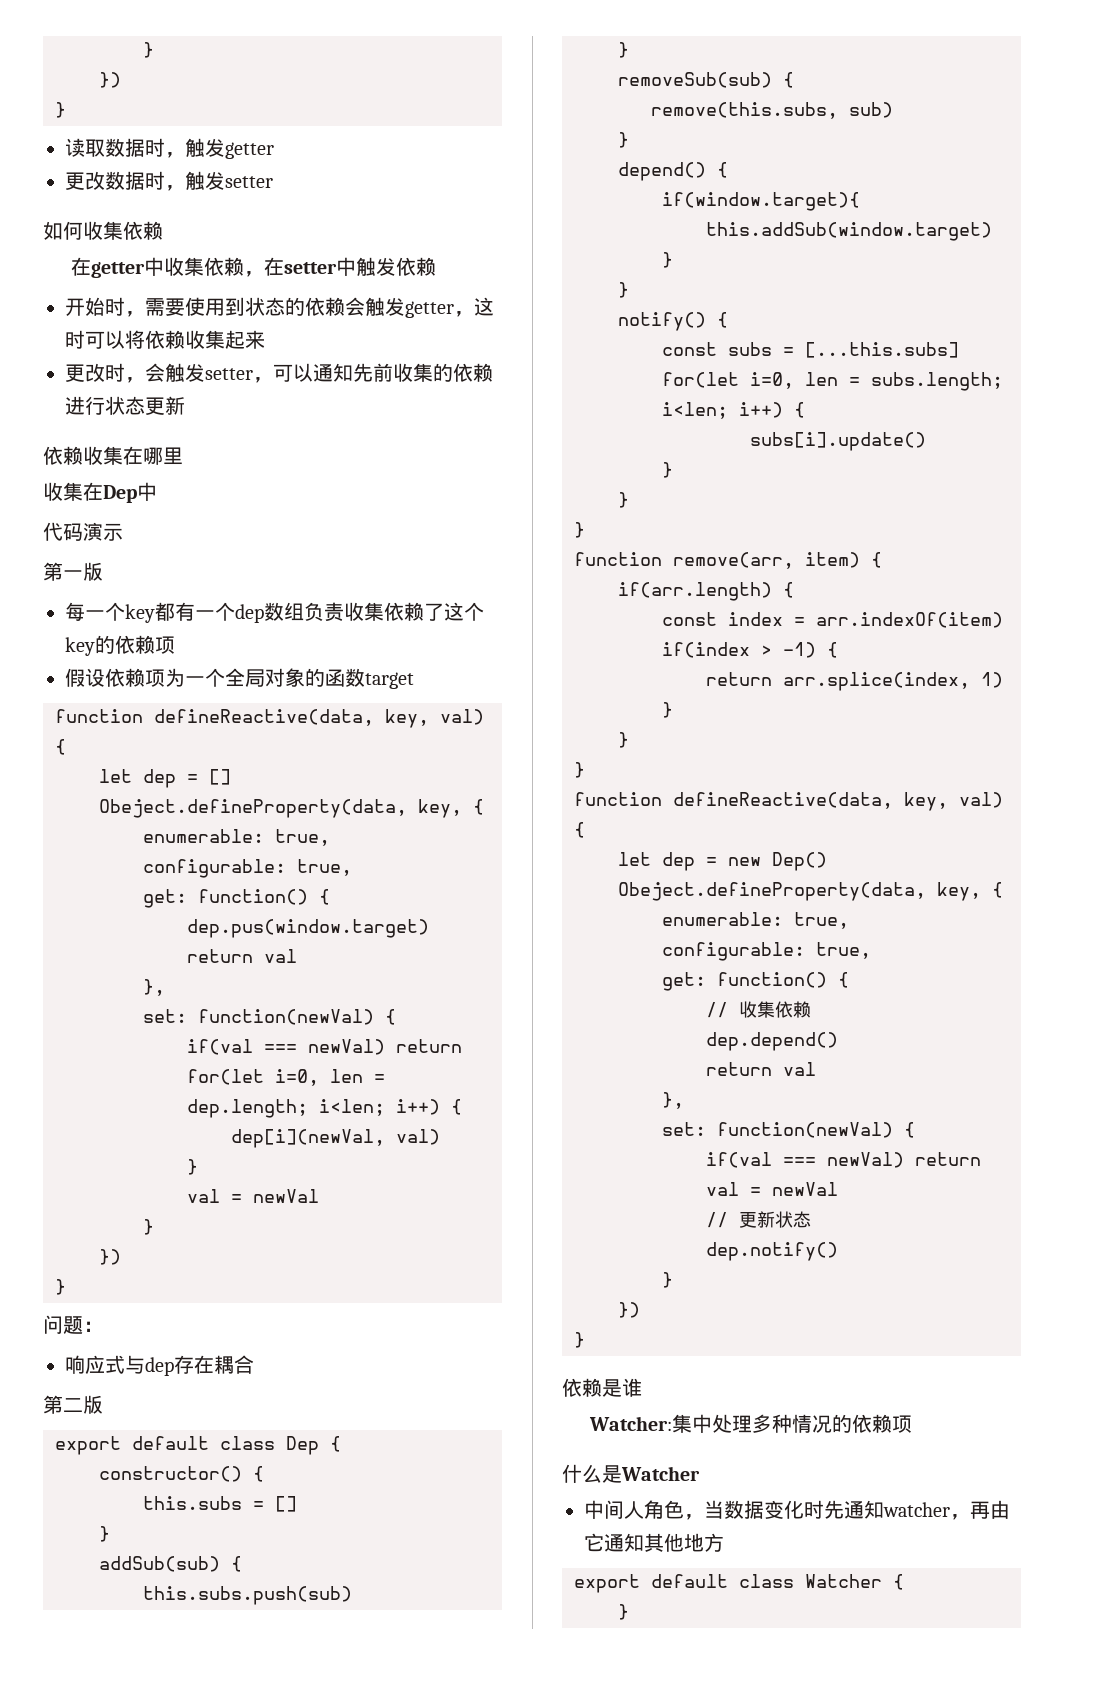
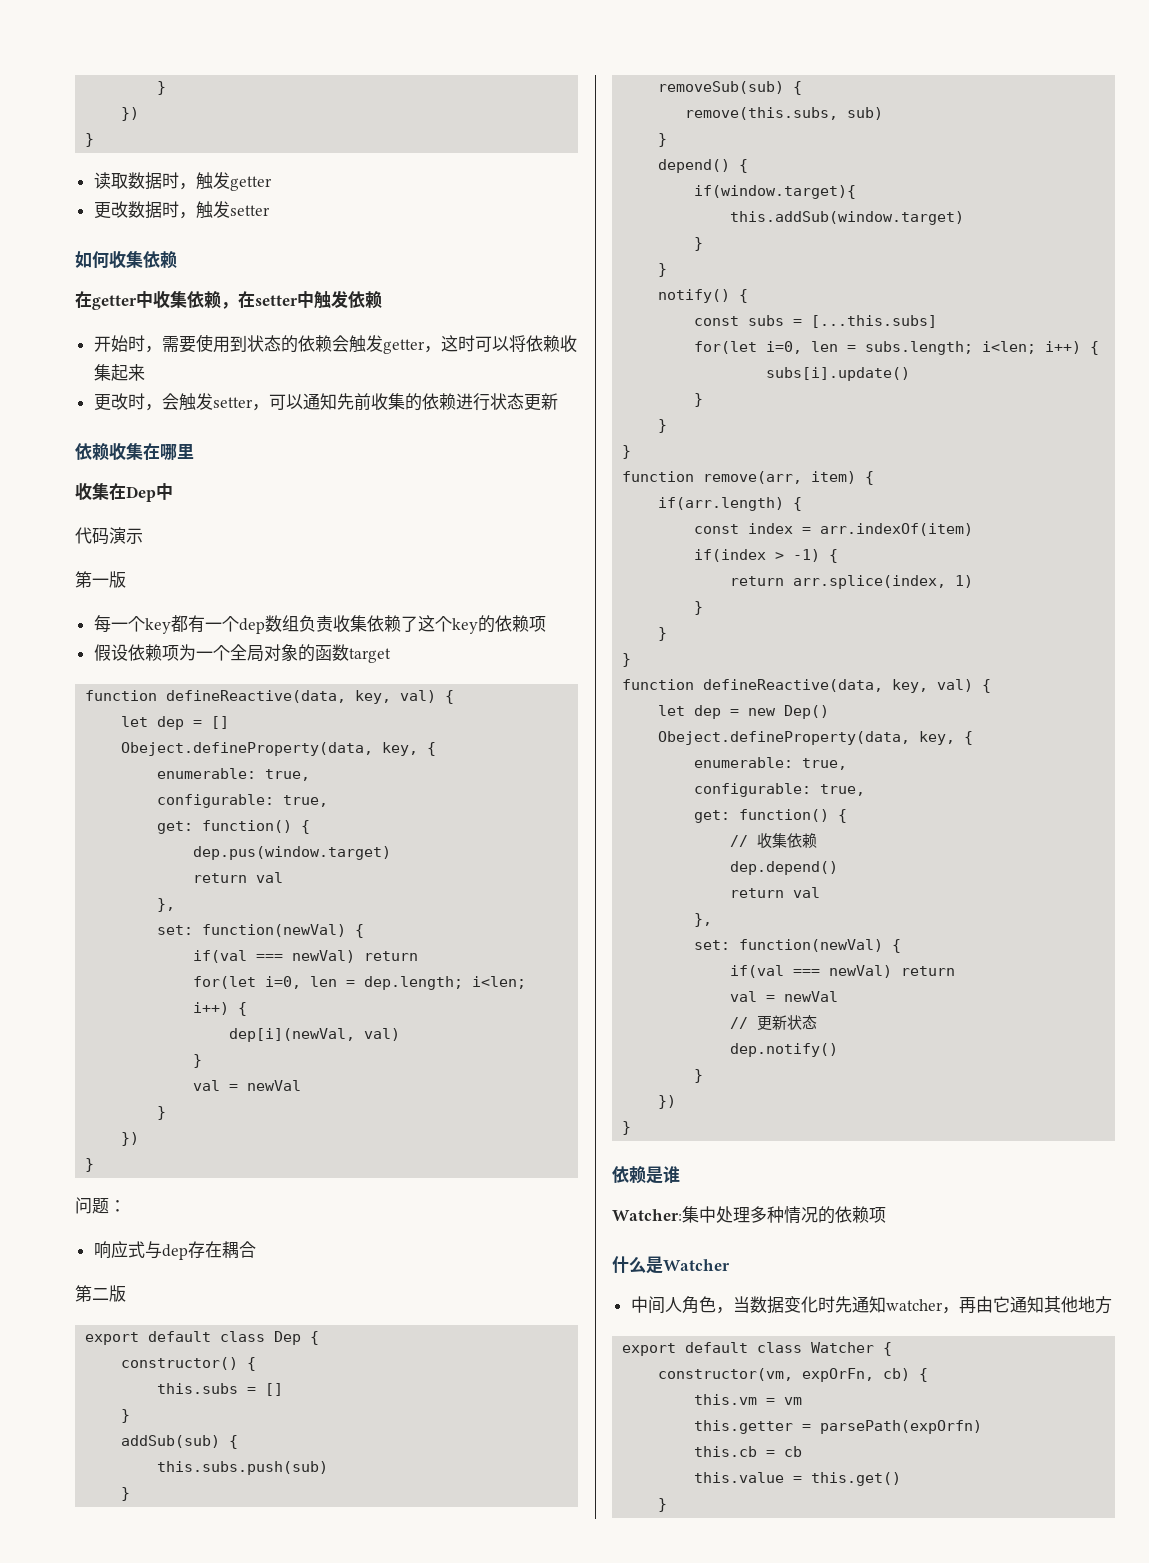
(904, 1582) none -> [658,1368,929,1382] [694,1394,803,1405] [694,1420,983,1434] [694,1446,803,1457] [694,1472,902,1486] // constructor(vm, expOrFn, cb) { // this.vm = vm // this.getter = parsePath(expOrfn) // this.cb = cb // this.value = this.get()

